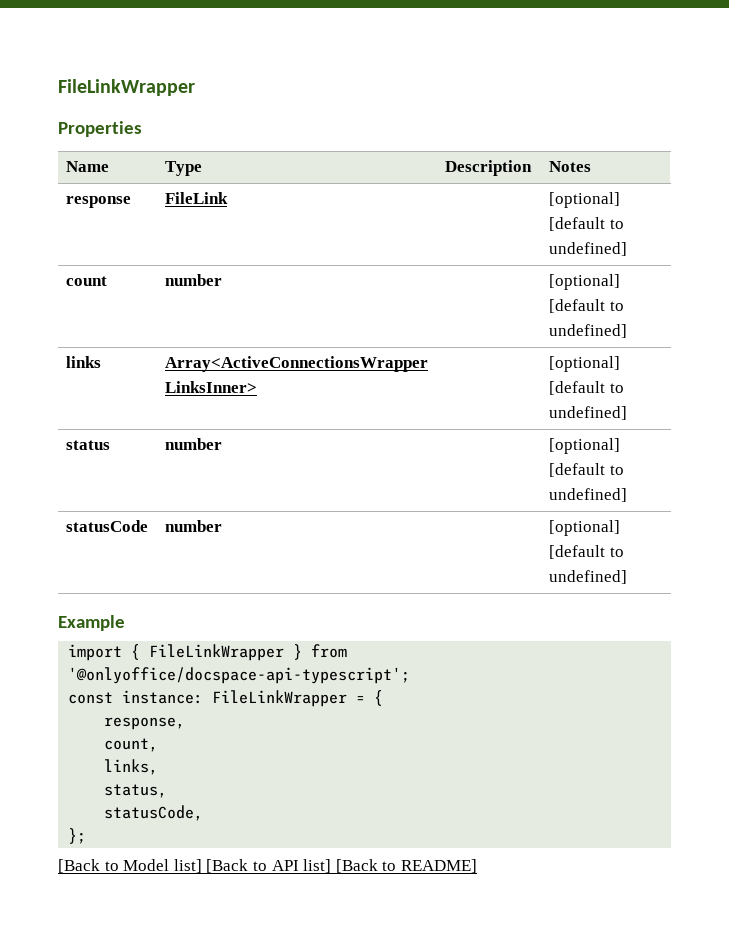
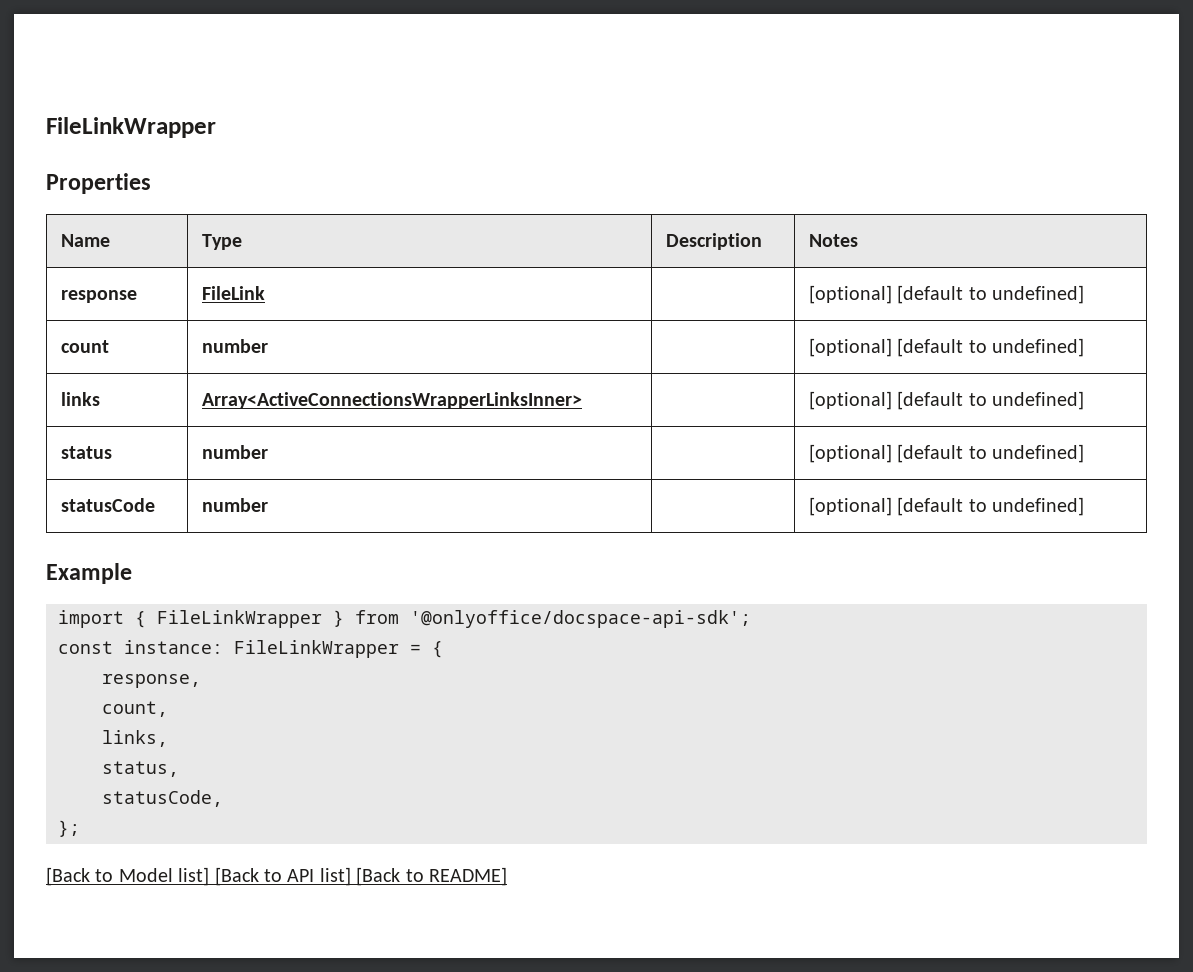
[68,667,411,684] '@onlyoffice/docspace-api-typescript'; -> [410,610,751,628] '@onlyoffice/docspace-api-sdk';

